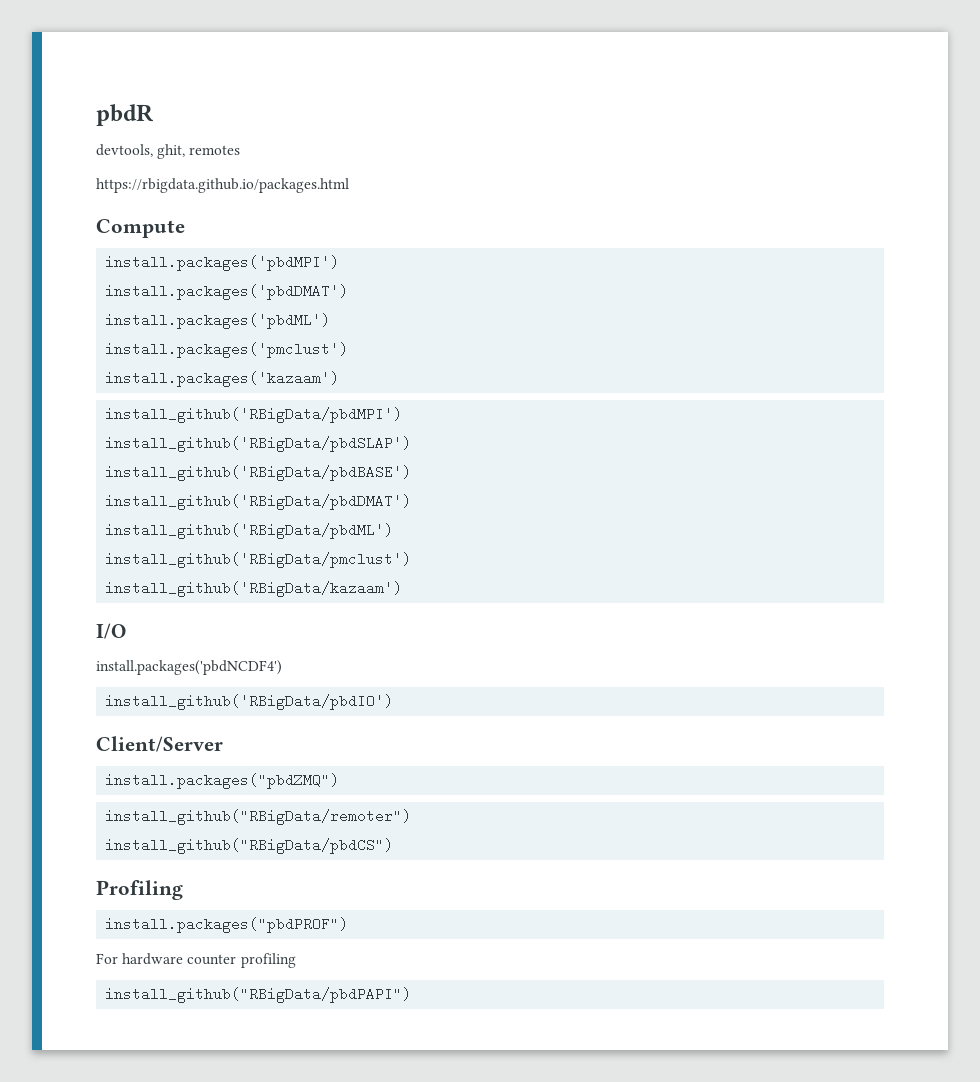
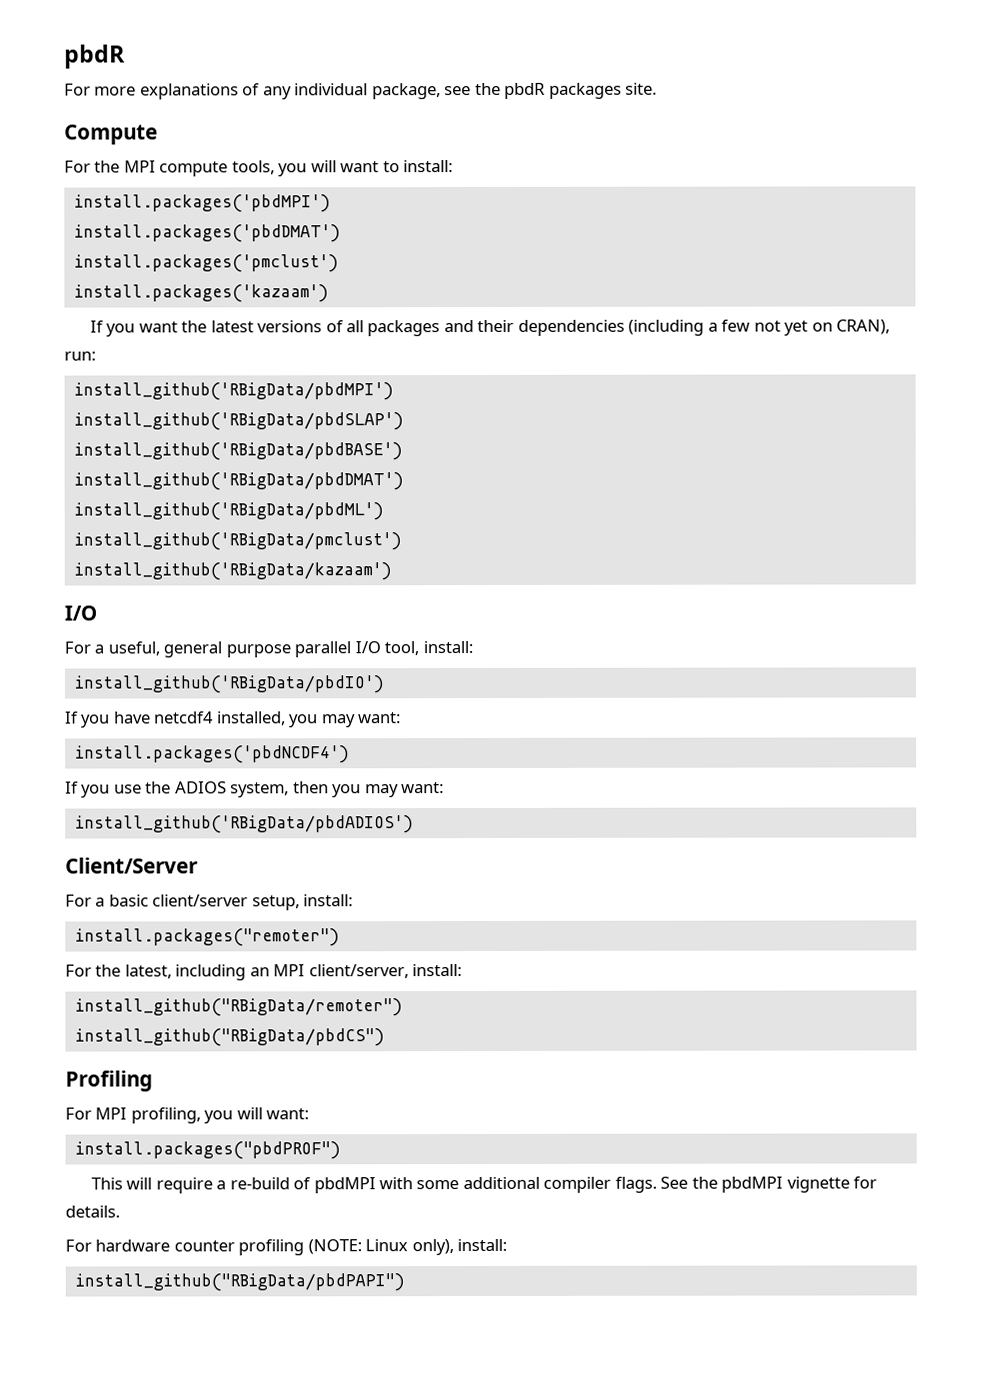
[96,144,241,159] [96,178,349,193] [96,219,185,238] devtools, ghit, remotes // https://rbigdata.github.io/packages.html // Compute -> [64,82,658,100] [64,124,158,145] [64,160,454,177] For more explanations of any individual package, see the pbdR packages site. // Compute // For the MPI compute tools, you will want to install:
[105,313,331,329] // install.packages('pbdML') -> (341, 233) none
(340, 379) none -> [89,319,890,337] [64,351,96,361] // If you want the latest versions of all packages and their dependencies (including a few not yet on CRAN), run:
[96,660,282,675] [105,694,394,710] [96,736,223,752] [105,773,340,789] [105,809,412,825] [105,838,394,854] [96,880,183,900] [105,917,349,933] install.packages('pbdNCDF4') // install_github('RBigData/pbdIO') // Client/Server // install.packages("pbdZMQ") // install_github("RBigData/remoter") // install_github("RBigData/pbdCS") // Profiling // install.packages("pbdPROF") -> [64,641,473,658] [73,675,384,694] [65,711,402,728] [74,745,350,764] [65,781,445,798] [74,815,414,834] [65,857,198,874] [65,894,354,911] [74,928,340,947] [65,964,463,981] [74,998,403,1017] [74,1028,385,1047] [65,1070,153,1092] [65,1107,310,1124] [74,1141,341,1160] [90,1176,878,1194] [65,1205,120,1218] For a useful, general purpose parallel I/O tool, install: // install_github('RBigData/pbdIO') // If you have netcdf4 installed, you may want: // install.packages('pbdNCDF4') // If you use the ADIOS system, then you may want: // install_github('RBigData/pbdADIOS') // Client/Server // For a basic client/server setup, install: // install.packages("remoter") // For the latest, including an MPI client/server, install: // install_github("RBigData/remoter") // install_github("RBigData/pbdCS") // Profiling // For MPI profiling, you will want: // install.packages("pbdPROF") // This will require a re-build of pbdMPI with some additional compiler flags. See the pbdMPI vignette for details.
(296, 960) none -> [307,1238,508,1256] (NOTE: Linux only), install:

